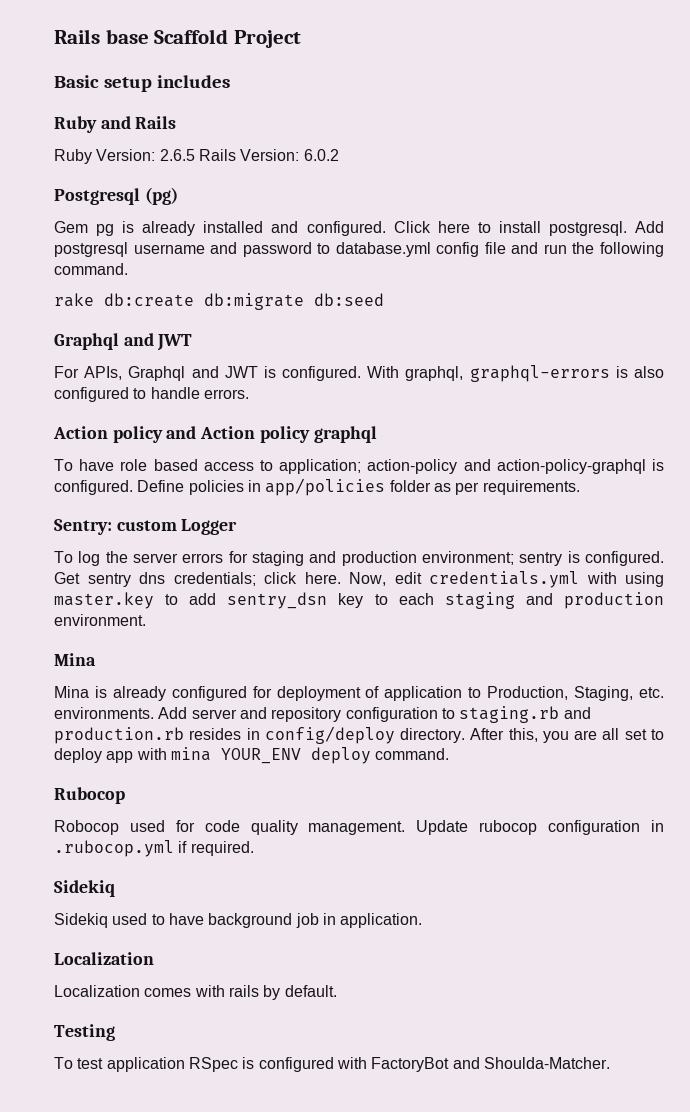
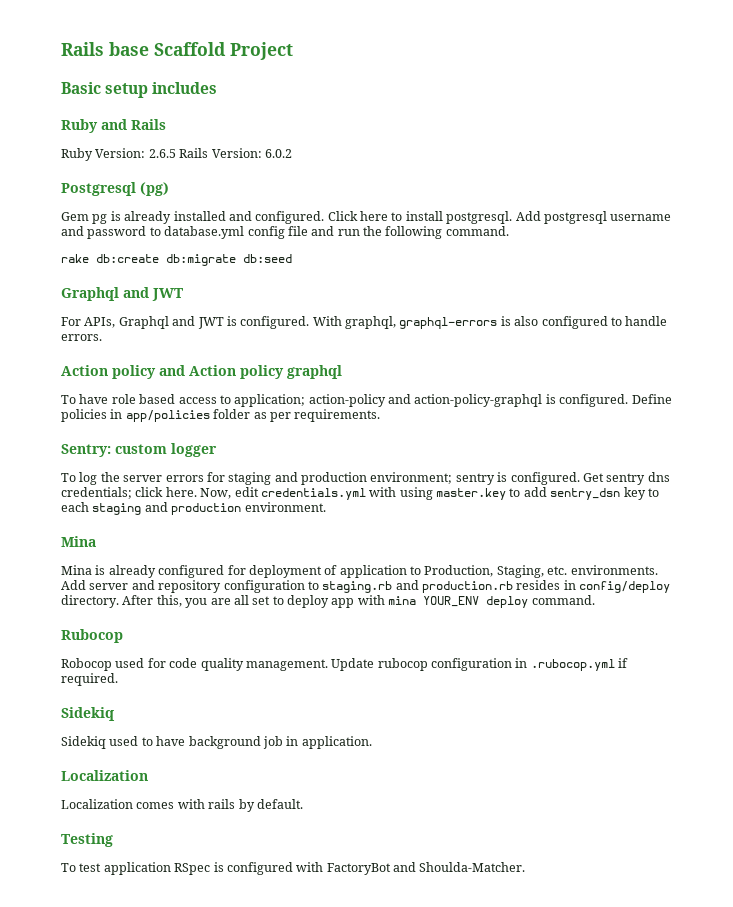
[181,519,238,535] Logger -> [171,443,217,457] logger

